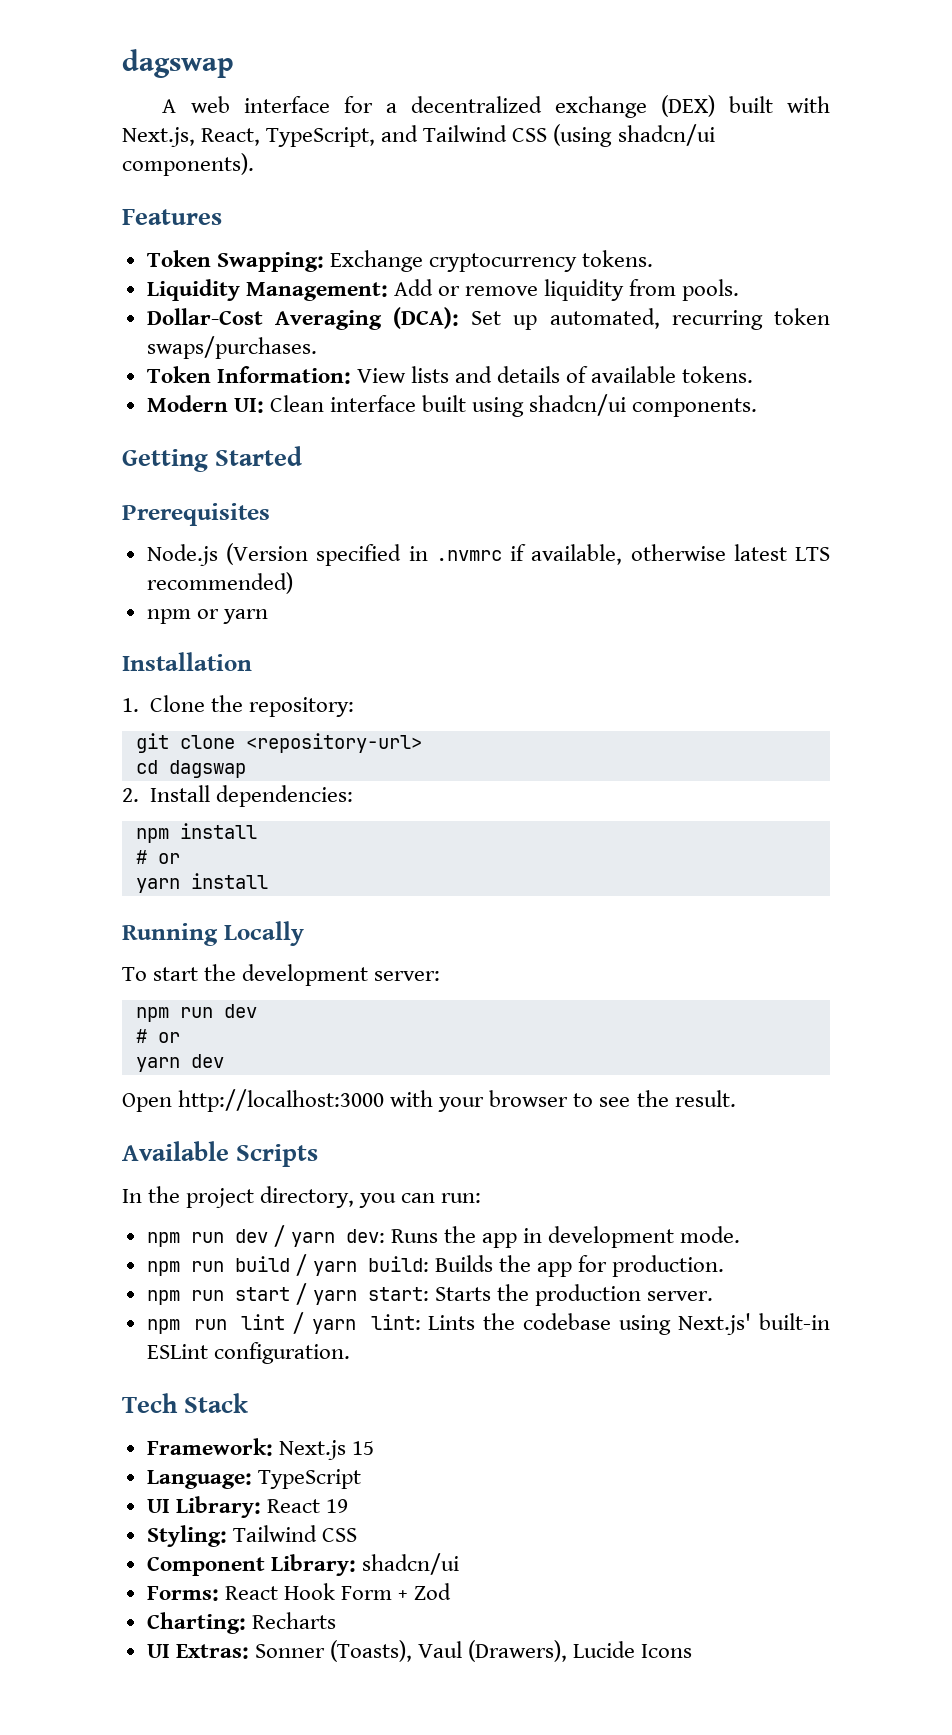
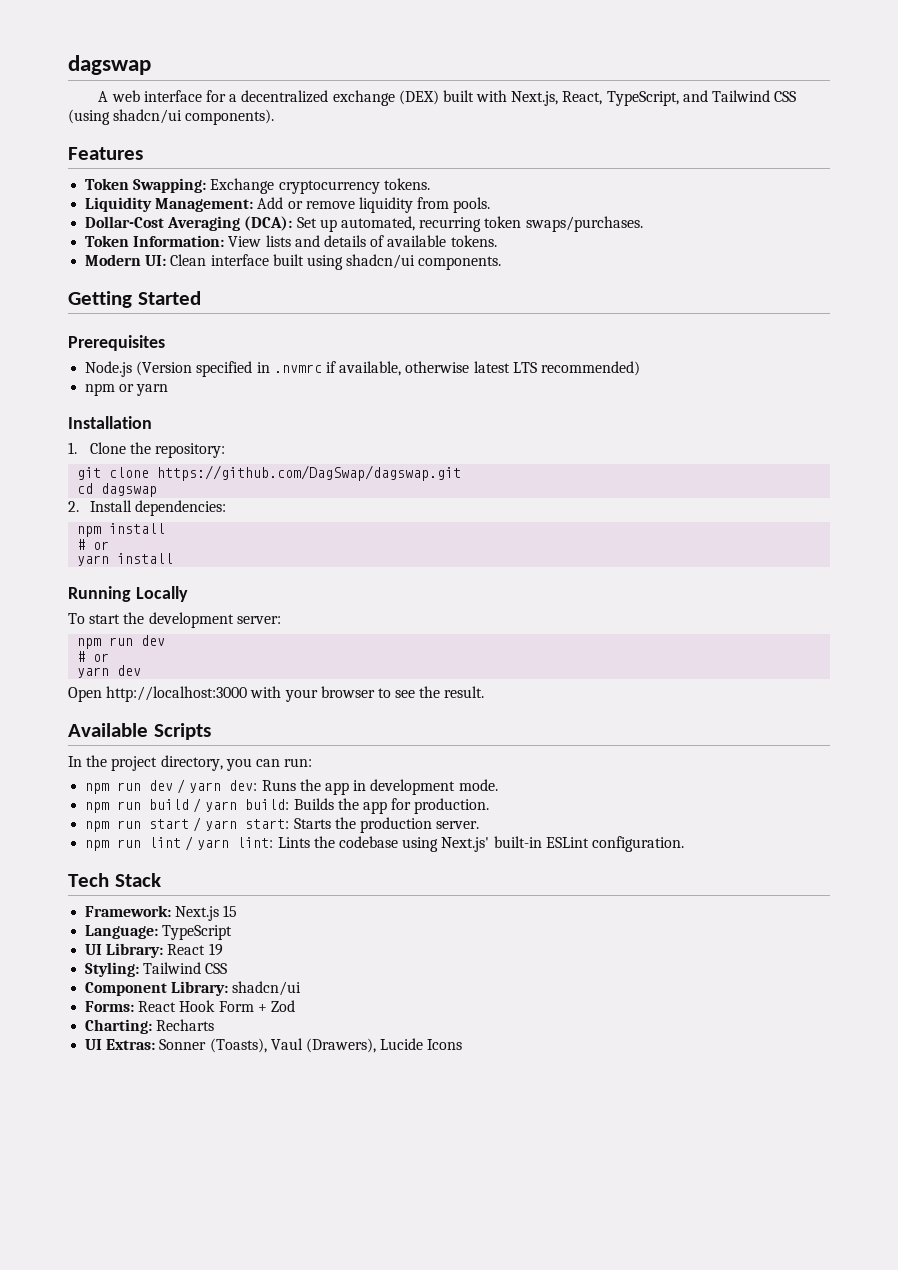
[245,733,422,753] <repository-url> -> [157,465,462,481] https://github.com/DagSwap/dagswap.git

